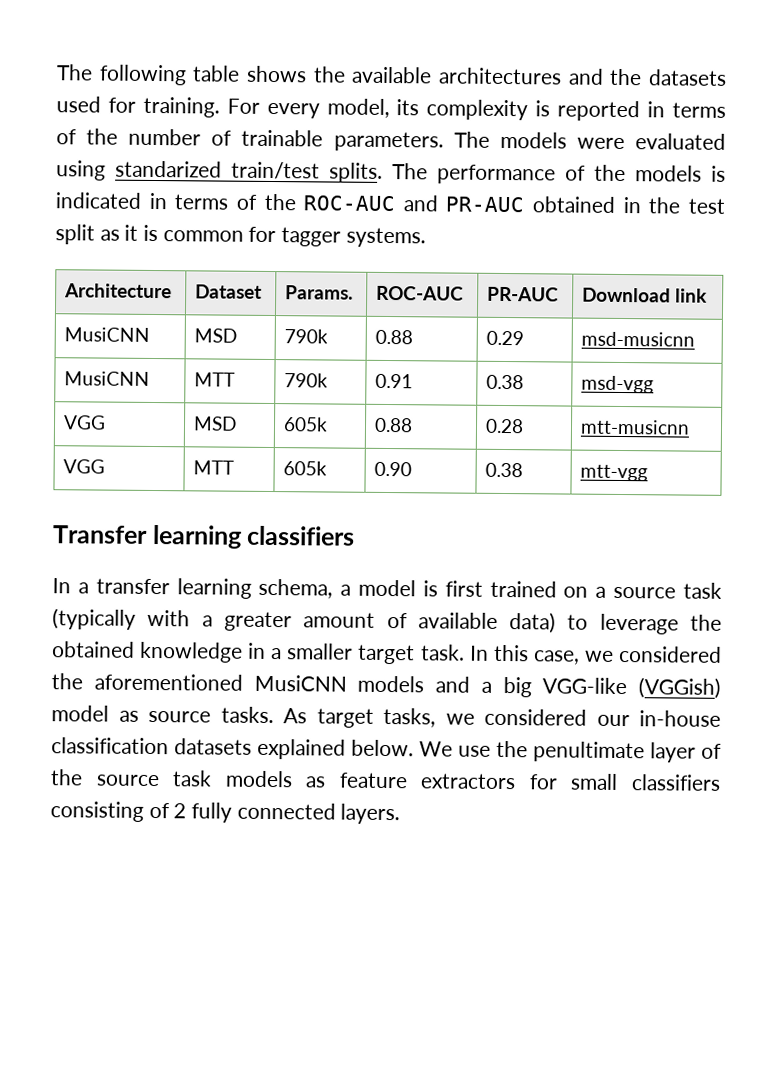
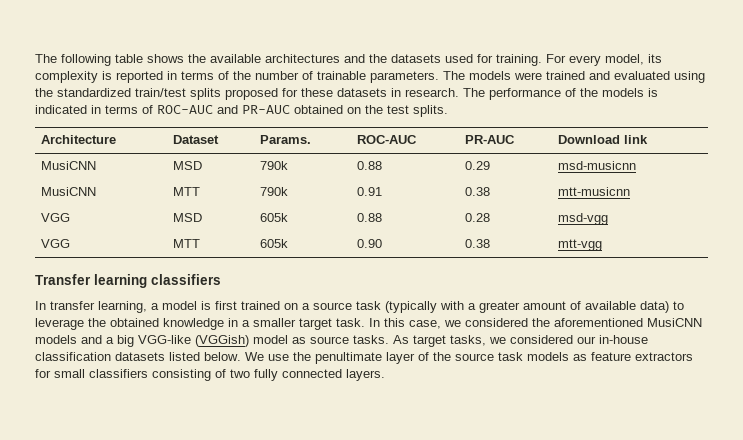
[634,133,726,150] [56,160,383,183] evaluated using standarized train/test splits. -> [546,71,705,83] [35,88,459,100] trained and evaluated using the standardized train/test splits proposed for these datasets in research.
[263,193,296,211] the -> (153, 109) none
[622,197,641,214] in -> [347,107,361,114] on
[55,224,426,248] split as it is common for tagger systems. -> [413,105,448,117] splits.
[581,375,655,394] msd-vgg -> [558,187,631,196] mtt-musicnn
[580,419,691,435] mtt-musicnn -> [558,213,609,225] msd-vgg
[77,578,334,599] a transfer learning schema, -> [50,301,147,313] transfer learning,
[257,738,346,760] explained -> [169,352,200,361] listed
[173,803,187,819] 2 -> [230,369,250,378] two

